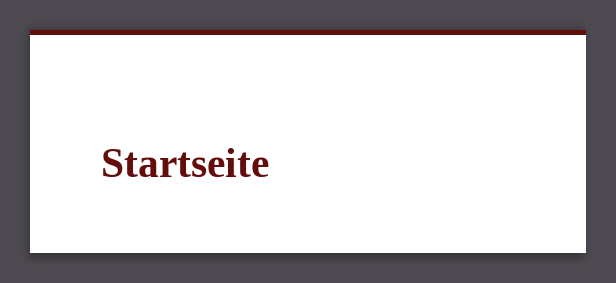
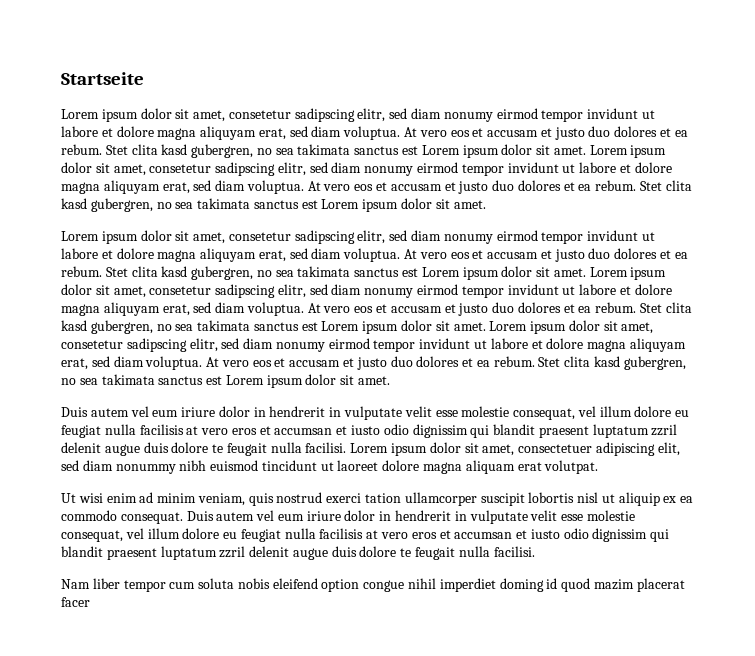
(269, 162) none -> [61,108,655,122] [61,126,688,140] [61,144,667,158] [61,162,672,176] [61,180,692,194] [61,198,486,212] [61,230,655,244] [61,248,688,262] [61,266,667,280] [61,284,672,298] [61,302,692,316] [61,320,654,334] [61,338,686,352] [61,356,686,370] [61,374,391,388] [61,406,690,420] [61,424,678,438] [61,442,680,456] [61,460,599,474] [61,492,694,506] [61,510,635,524] [61,528,670,542] [61,546,535,560] [61,578,685,592] [61,597,90,607] // Lorem ipsum dolor sit amet, consetetur sadipscing elitr, sed diam nonumy eirmod tempor invidunt ut labore et dolore magna aliquyam erat, sed diam voluptua. At vero eos et accusam et justo duo dolores et ea rebum. Stet clita kasd gubergren, no sea takimata sanctus est Lorem ipsum dolor sit amet. Lorem ipsum dolor sit amet, consetetur sadipscing elitr, sed diam nonumy eirmod tempor invidunt ut labore et dolore magna aliquyam erat, sed diam voluptua. At vero eos et accusam et justo duo dolores et ea rebum. Stet clita kasd gubergren, no sea takimata sanctus est Lorem ipsum dolor sit amet. // Lorem ipsum dolor sit amet, consetetur sadipscing elitr, sed diam nonumy eirmod tempor invidunt ut labore et dolore magna aliquyam erat, sed diam voluptua. At vero eos et accusam et justo duo dolores et ea rebum. Stet clita kasd gubergren, no sea takimata sanctus est Lorem ipsum dolor sit amet. Lorem ipsum dolor sit amet, consetetur sadipscing elitr, sed diam nonumy eirmod tempor invidunt ut labore et dolore magna aliquyam erat, sed diam voluptua. At vero eos et accusam et justo duo dolores et ea rebum. Stet clita kasd gubergren, no sea takimata sanctus est Lorem ipsum dolor sit amet. Lorem ipsum dolor sit amet, consetetur sadipscing elitr, sed diam nonumy eirmod tempor invidunt ut labore et dolore magna aliquyam erat, sed diam voluptua. At vero eos et accusam et justo duo dolores et ea rebum. Stet clita kasd gubergren, no sea takimata sanctus est Lorem ipsum dolor sit amet. // Duis autem vel eum iriure dolor in hendrerit in vulputate velit esse molestie consequat, vel illum dolore eu feugiat nulla facilisis at vero eros et accumsan et iusto odio dignissim qui blandit praesent luptatum zzril delenit augue duis dolore te feugait nulla facilisi. Lorem ipsum dolor sit amet, consectetuer adipiscing elit, sed diam nonummy nibh euismod tincidunt ut laoreet dolore magna aliquam erat volutpat. // Ut wisi enim ad minim veniam, quis nostrud exerci tation ullamcorper suscipit lobortis nisl ut aliquip ex ea commodo consequat. Duis autem vel eum iriure dolor in hendrerit in vulputate velit esse molestie consequat, vel illum dolore eu feugiat nulla facilisis at vero eros et accumsan et iusto odio dignissim qui blandit praesent luptatum zzril delenit augue duis dolore te feugait nulla facilisi. // Nam liber tempor cum soluta nobis eleifend option congue nihil imperdiet doming id quod mazim placerat facer

